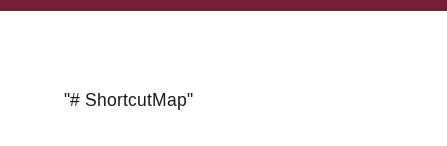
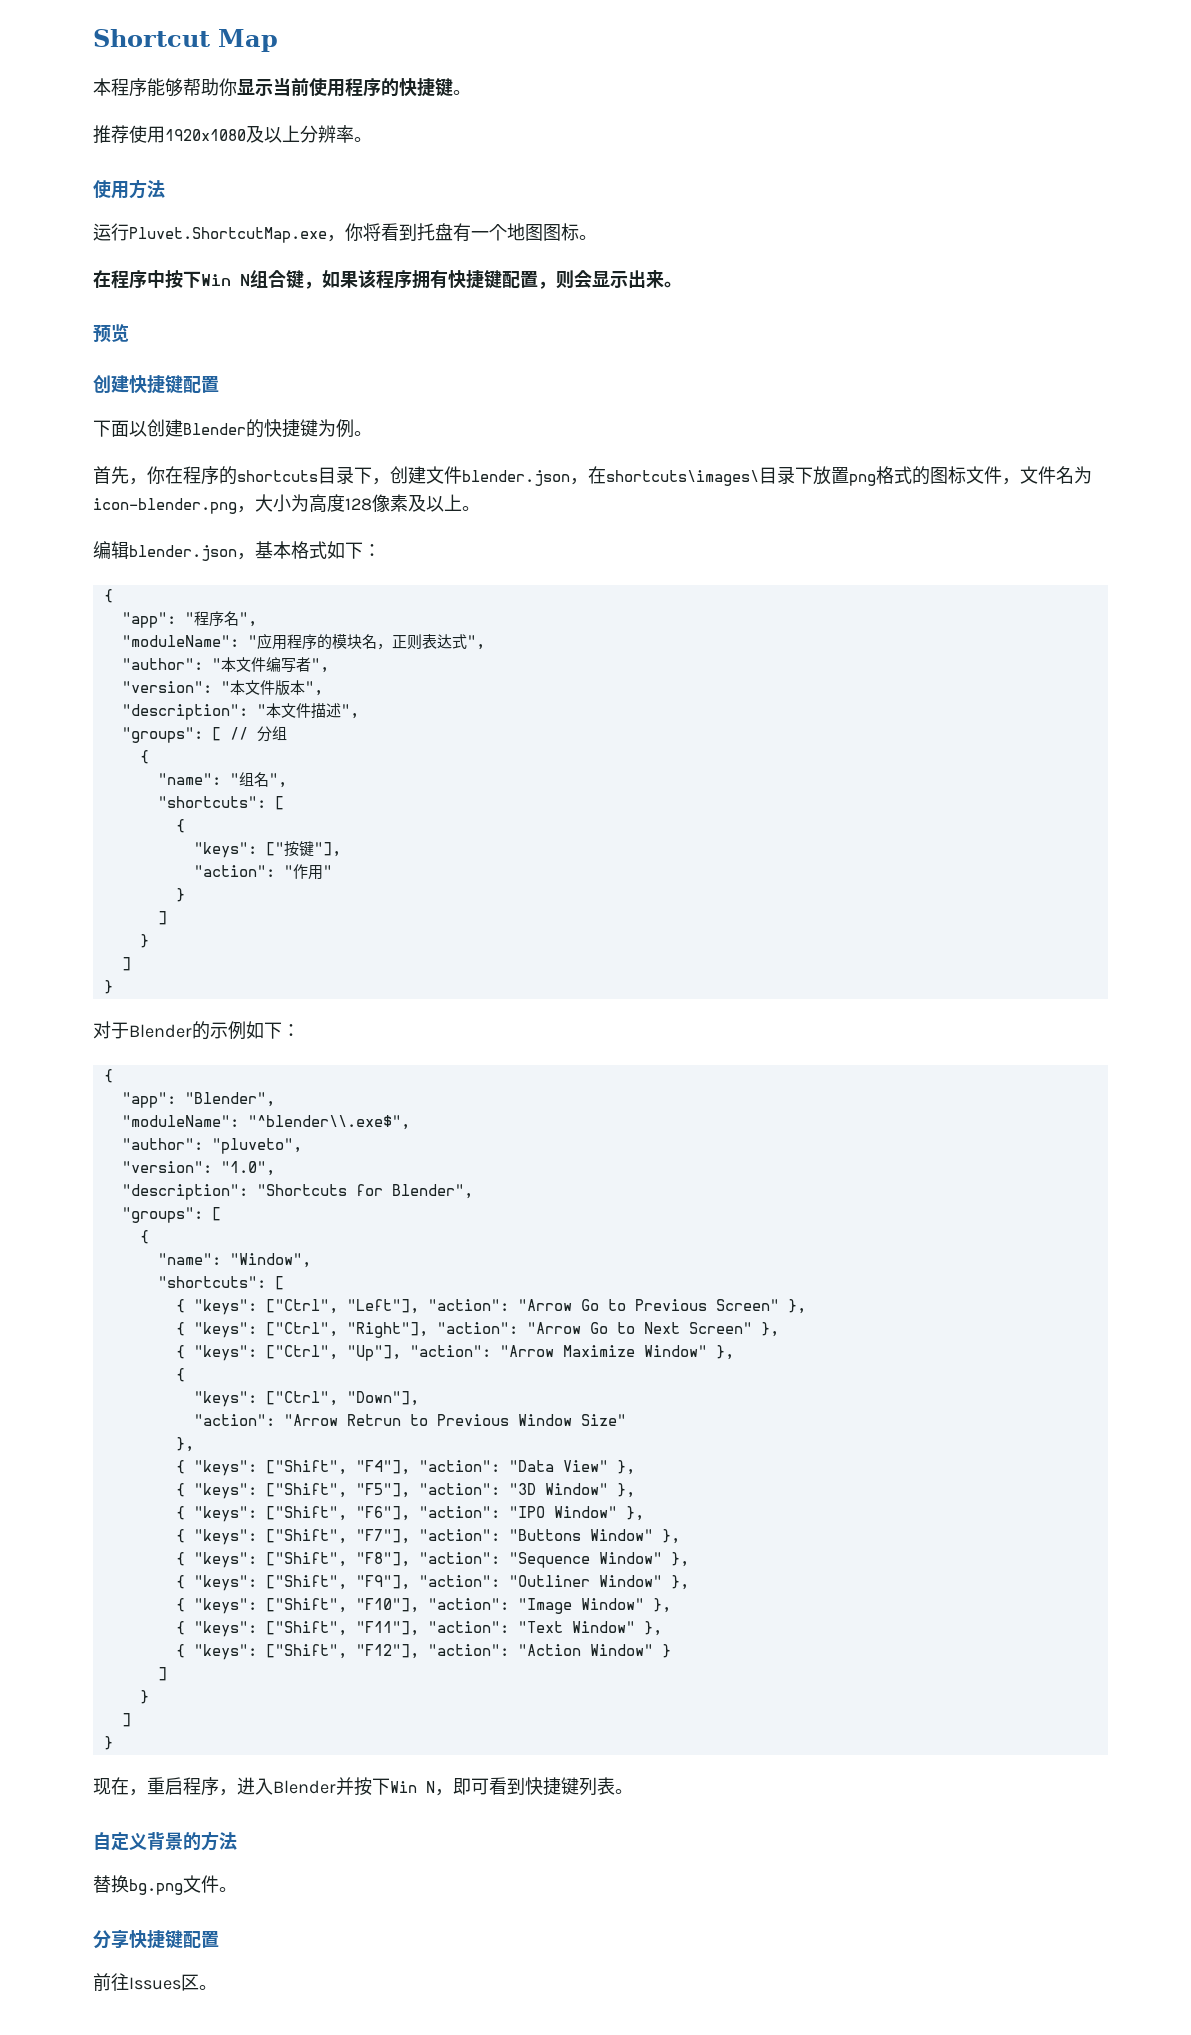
[64,93,193,110] "# ShortcutMap" -> [93,29,278,52] [93,78,471,97] [93,125,372,144] [93,179,165,199] [93,223,597,243] [93,269,682,289] [93,324,129,343] [93,375,219,394] [93,419,372,438] [93,466,1092,486] [93,494,480,514] [93,541,381,561] [103,589,113,603] [121,611,257,628] [121,633,485,650] [121,657,329,673] [121,680,323,696] [121,703,359,720] [121,726,287,743] [139,750,149,764] [157,772,287,788] [157,796,284,810] [175,819,185,833] [193,841,341,858] [193,864,332,880] [175,888,185,902] [157,911,167,925] [139,934,149,948] [121,957,131,971] [103,980,113,994] [93,1021,300,1040] [103,1069,113,1083] [121,1092,275,1108] [121,1115,410,1130] [121,1138,302,1154] [121,1161,275,1176] [121,1184,473,1200] [121,1207,221,1223] [139,1230,149,1244] [157,1253,311,1268] [157,1276,284,1290] [175,1299,806,1315] [175,1322,779,1338] [175,1345,734,1361] [175,1368,185,1382] [193,1391,419,1407] [193,1414,626,1426] [175,1437,194,1452] [175,1460,635,1476] [175,1483,635,1499] [175,1506,644,1522] [175,1529,680,1545] [175,1552,689,1568] [175,1575,689,1591] [175,1598,671,1614] [175,1621,662,1637] [175,1644,671,1660] [157,1667,167,1681] [139,1690,149,1704] [121,1713,131,1727] [103,1736,113,1750] [93,1777,633,1796] [93,1831,237,1851] [93,1875,237,1895] [93,1929,219,1949] [93,1973,217,1991] Shortcut Map // 本程序能够帮助你显示当前使用程序的快捷键。 // 推荐使用1920x1080及以上分辨率。 // 使用方法 // 运行Pluvet.ShortcutMap.exe，你将看到托盘有一个地图图标。 // 在程序中按下Win N组合键，如果该程序拥有快捷键配置，则会显示出来。 // 预览 // 创建快捷键配置 // 下面以创建Blender的快捷键为例。 // 首先，你在程序的shortcuts目录下，创建文件blender.json，在shortcuts\images\目录下放置png格式的图标文件，文件名为icon-blender.png，大小为高度128像素及以上。 // 编辑blender.json，基本格式如下： // { // "app": "程序名", // "moduleName": "应用程序的模块名，正则表达式", // "author": "本文件编写者", // "version": "本文件版本", // "description": "本文件描述", // "groups": [ // 分组 // { // "name": "组名", // "shortcuts": [ // { // "keys": ["按键"], // "action": "作用" // } // ] // } // ] // } // 对于Blender的示例如下： // { // "app": "Blender", // "moduleName": "^blender\\.exe$", // "author": "pluveto", // "version": "1.0", // "description": "Shortcuts for Blender", // "groups": [ // { // "name": "Window", // "shortcuts": [ // { "keys": ["Ctrl", "Left"], "action": "Arrow Go to Previous Screen" }, // { "keys": ["Ctrl", "Right"], "action": "Arrow Go to Next Screen" }, // { "keys": ["Ctrl", "Up"], "action": "Arrow Maximize Window" }, // { // "keys": ["Ctrl", "Down"], // "action": "Arrow Retrun to Previous Window Size" // }, // { "keys": ["Shift", "F4"], "action": "Data View" }, // { "keys": ["Shift", "F5"], "action": "3D Window" }, // { "keys": ["Shift", "F6"], "action": "IPO Window" }, // { "keys": ["Shift", "F7"], "action": "Buttons Window" }, // { "keys": ["Shift", "F8"], "action": "Sequence Window" }, // { "keys": ["Shift", "F9"], "action": "Outliner Window" }, // { "keys": ["Shift", "F10"], "action": "Image Window" }, // { "keys": ["Shift", "F11"], "action": "Text Window" }, // { "keys": ["Shift", "F12"], "action": "Action Window" } // ] // } // ] // } // 现在，重启程序，进入Blender并按下Win N，即可看到快捷键列表。 // 自定义背景的方法 // 替换bg.png文件。 // 分享快捷键配置 // 前往Issues区。

